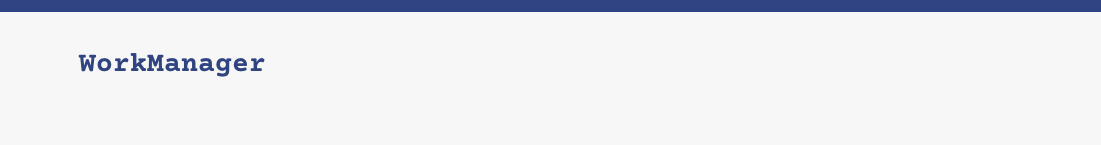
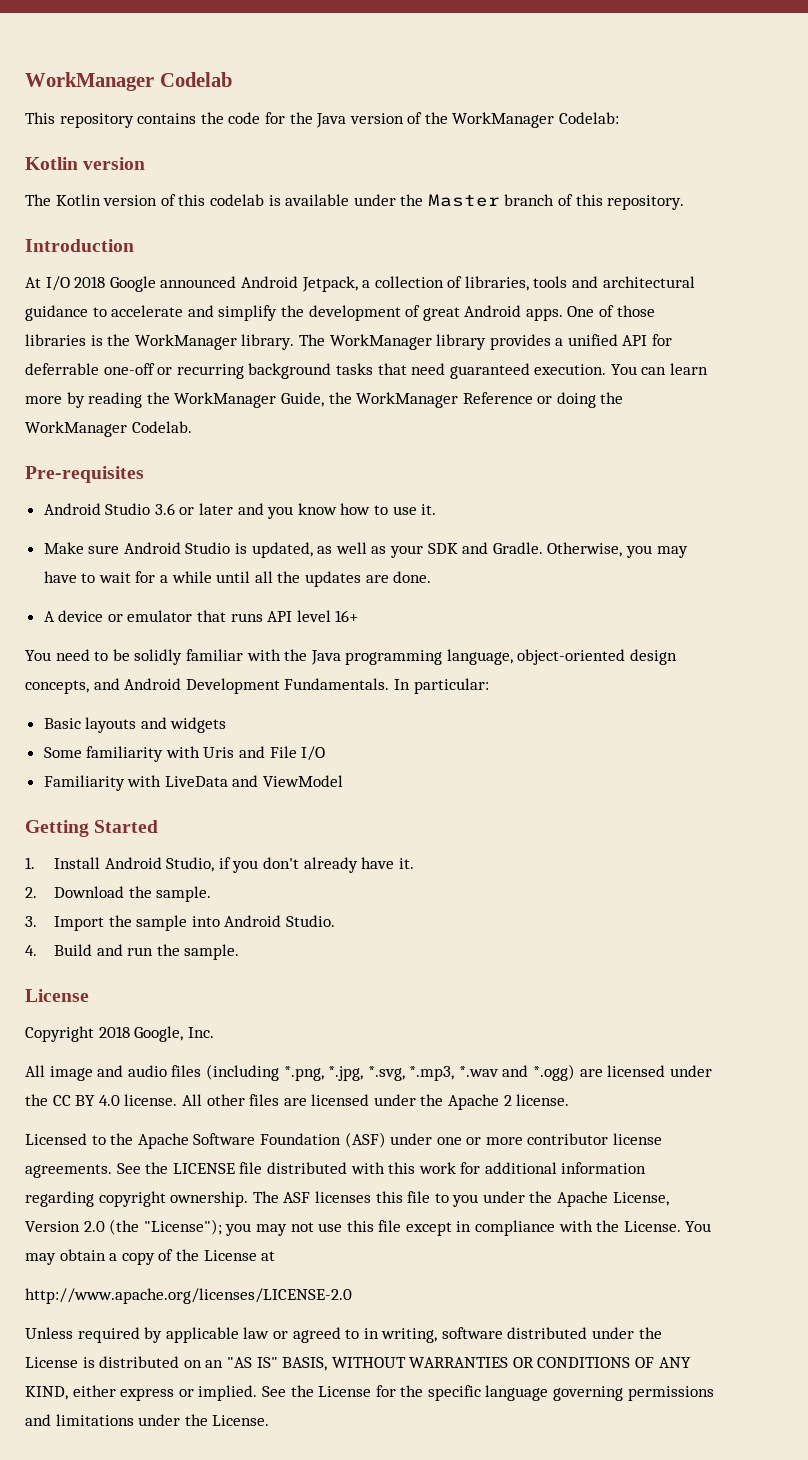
[78,53,266,77] WorkManager -> [25,72,232,91] [25,112,620,128] [25,157,146,170] [25,194,685,210] [25,239,134,252] [25,276,695,292] [25,305,655,321] [25,334,673,350] [25,363,709,379] [25,392,624,408] [25,421,192,437] [25,466,144,483] [43,503,437,519] [43,542,688,558] [43,571,432,587] [43,610,359,622] [25,649,678,665] [25,678,489,694] [43,717,227,733] [43,746,326,762] [43,775,344,791] [25,820,159,837] [25,857,414,873] [25,886,212,902] [25,915,336,931] [25,944,240,960] [25,989,89,1002] [25,1026,214,1042] [25,1064,712,1081] [25,1094,570,1110] [25,1132,663,1149] [25,1162,647,1178] [25,1191,669,1207] [25,1219,712,1236] [25,1249,276,1265] [25,1288,352,1304] [25,1327,662,1343] [25,1356,691,1371] [25,1385,714,1401] [25,1414,270,1426] WorkManager Codelab // This repository contains the code for the Java version of the WorkManager Codelab: // Kotlin version // The Kotlin version of this codelab is available under the Master branch of this repository. // Introduction // At I/O 2018 Google announced Android Jetpack, a collection of libraries, tools and architectural guidance to accelerate and simplify the development of great Android apps. One of those libraries is the WorkManager library. The WorkManager library provides a unified API for deferrable one-off or recurring background tasks that need guaranteed execution. You can learn more by reading the WorkManager Guide, the WorkManager Reference or doing the WorkManager Codelab. // Pre-requisites // Android Studio 3.6 or later and you know how to use it. // Make sure Android Studio is updated, as well as your SDK and Gradle. Otherwise, you may have to wait for a while until all the updates are done. // A device or emulator that runs API level 16+ // You need to be solidly familiar with the Java programming language, object-oriented design concepts, and Android Development Fundamentals. In particular: // Basic layouts and widgets // Some familiarity with Uris and File I/O // Familiarity with LiveData and ViewModel // Getting Started // 1. Install Android Studio, if you don't already have it. // 2. Download the sample. // 3. Import the sample into Android Studio. // 4. Build and run the sample. // License // Copyright 2018 Google, Inc. // All image and audio files (including *.png, *.jpg, *.svg, *.mp3, *.wav and *.ogg) are licensed under the CC BY 4.0 license. All other files are licensed under the Apache 2 license. // Licensed to the Apache Software Foundation (ASF) under one or more contributor license agreements. See the LICENSE file distributed with this work for additional information regarding copyright ownership. The ASF licenses this file to you under the Apache License, Version 2.0 (the "License"); you may not use this file except in compliance with the License. You may obtain a copy of the License at // http://www.apache.org/licenses/LICENSE-2.0 // Unless required by applicable law or agreed to in writing, software distributed under the License is distributed on an "AS IS" BASIS, WITHOUT WARRANTIES OR CONDITIONS OF ANY KIND, either express or implied. See the License for the specific language governing permissions and limitations under the License.

